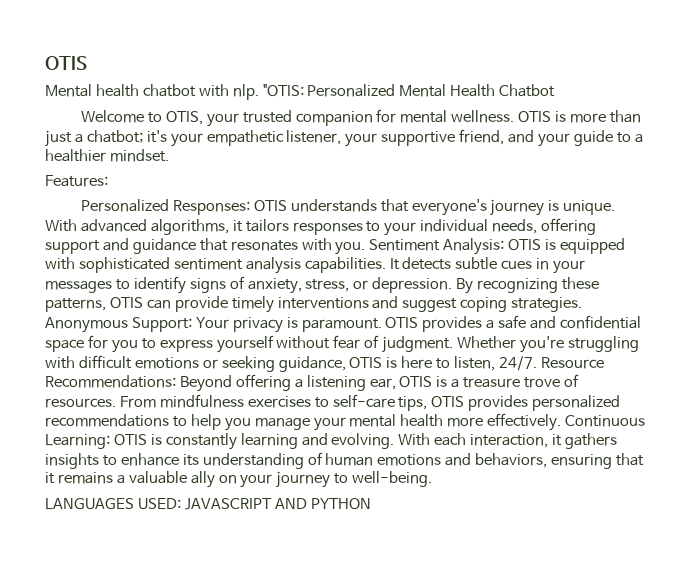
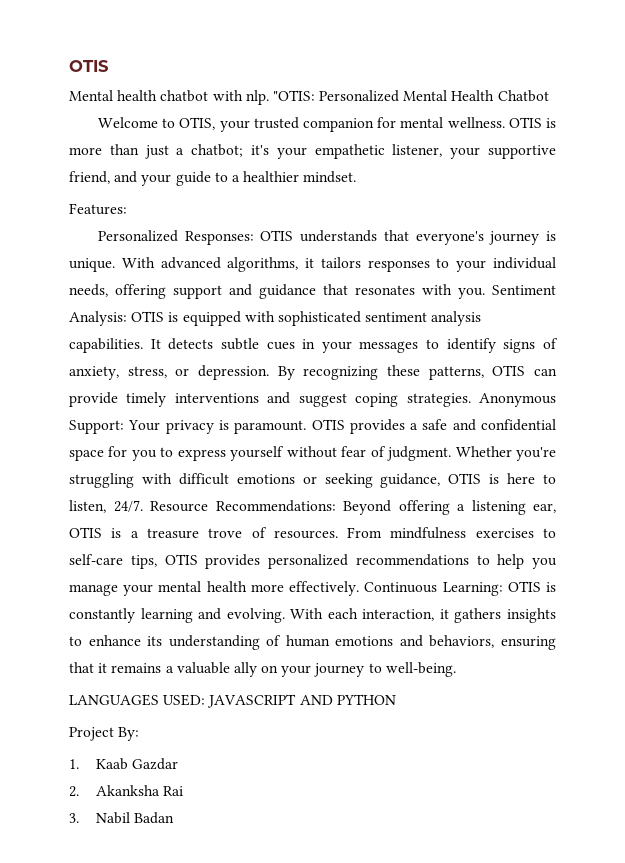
(371, 504) none -> [69,727,140,741] [69,758,179,770] [69,785,184,797] [69,812,175,824] // Project By: // 1. Kaab Gazdar // 2. Akanksha Rai // 3. Nabil Badan

